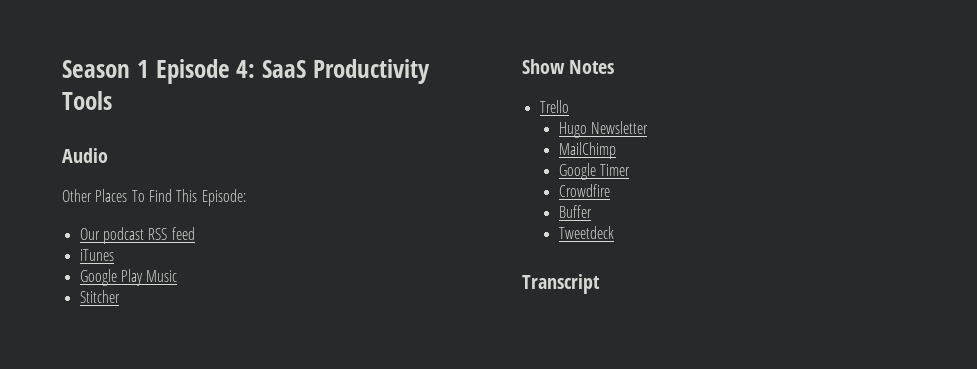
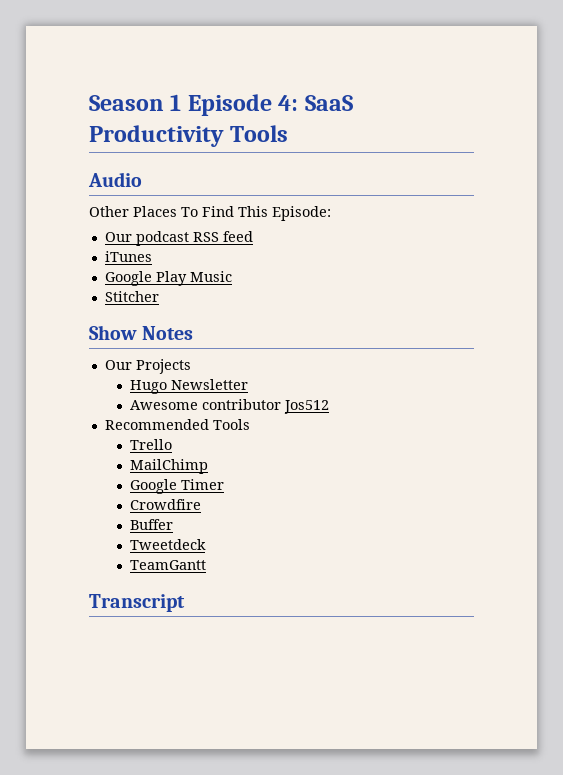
[539,100,569,113] Trello -> [104,359,191,374] Our Projects
(649, 127) none -> [129,399,329,414] [104,419,250,430] [129,439,172,450] // Awesome contributor Jos512 // Recommended Tools // Trello
(614, 232) none -> [129,560,206,570] // TeamGantt

